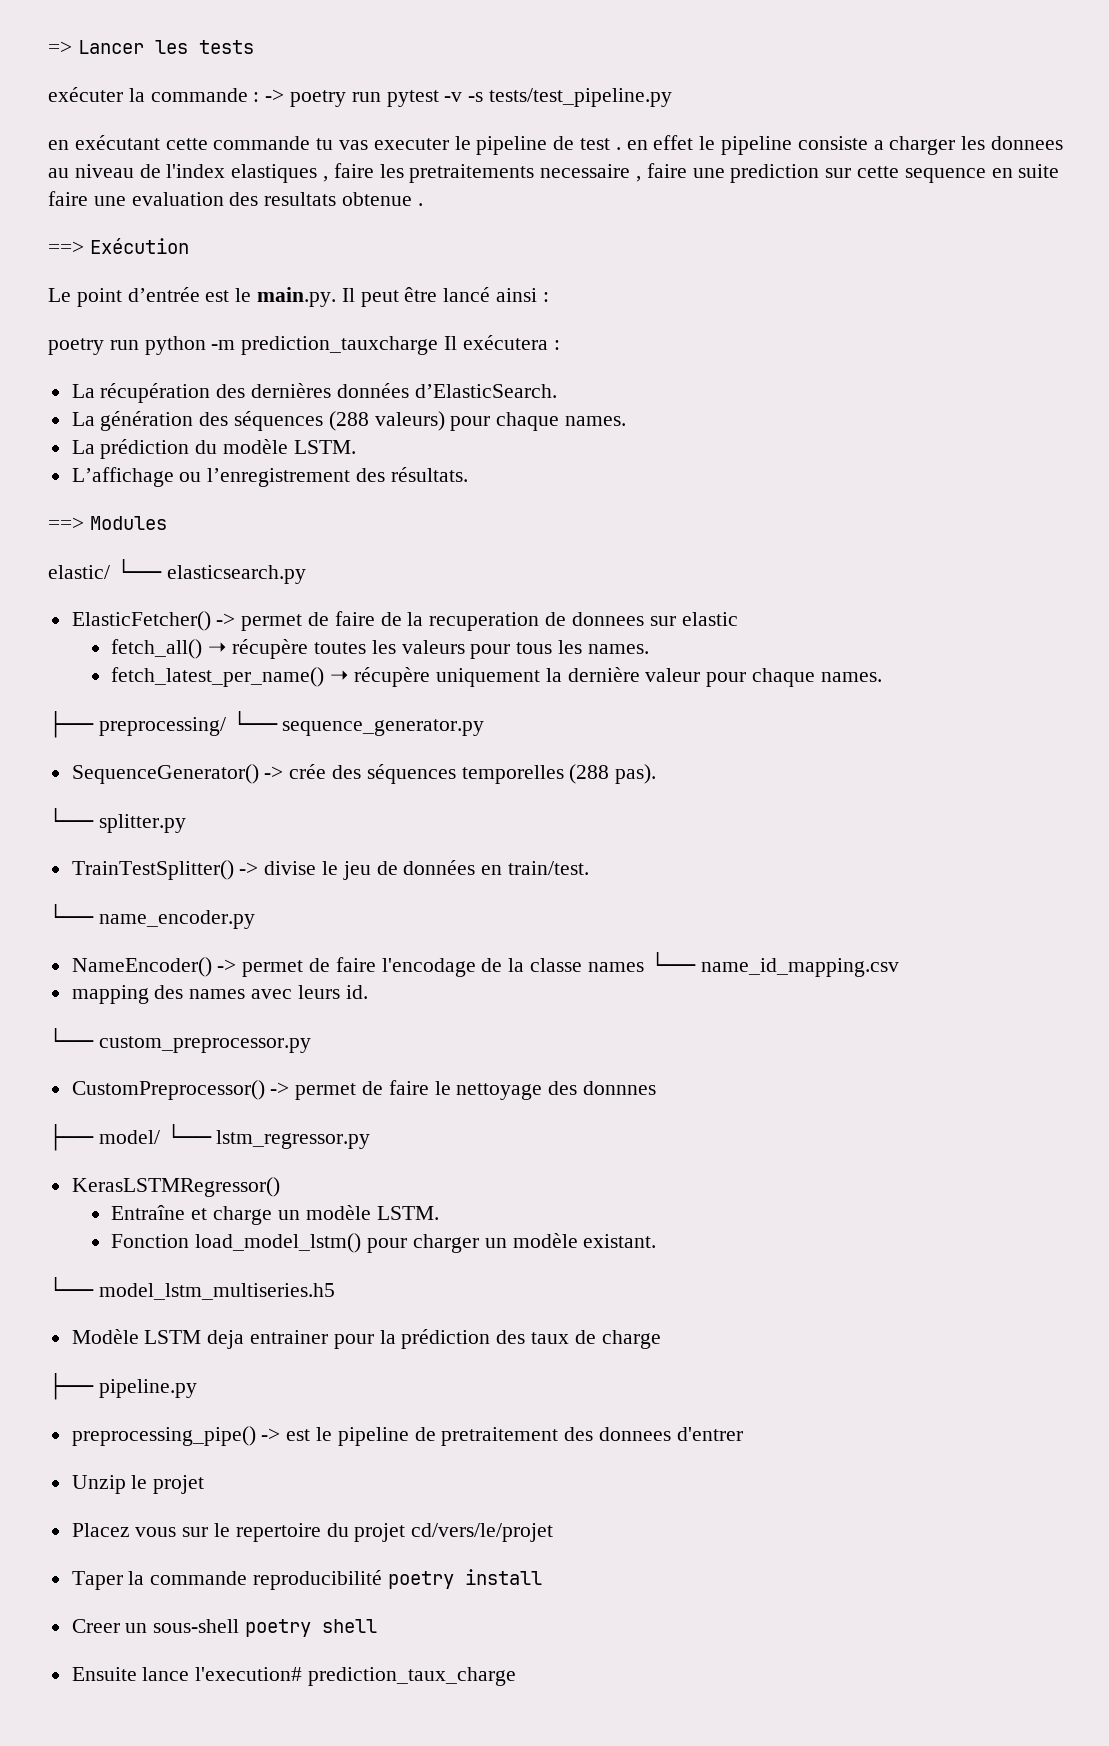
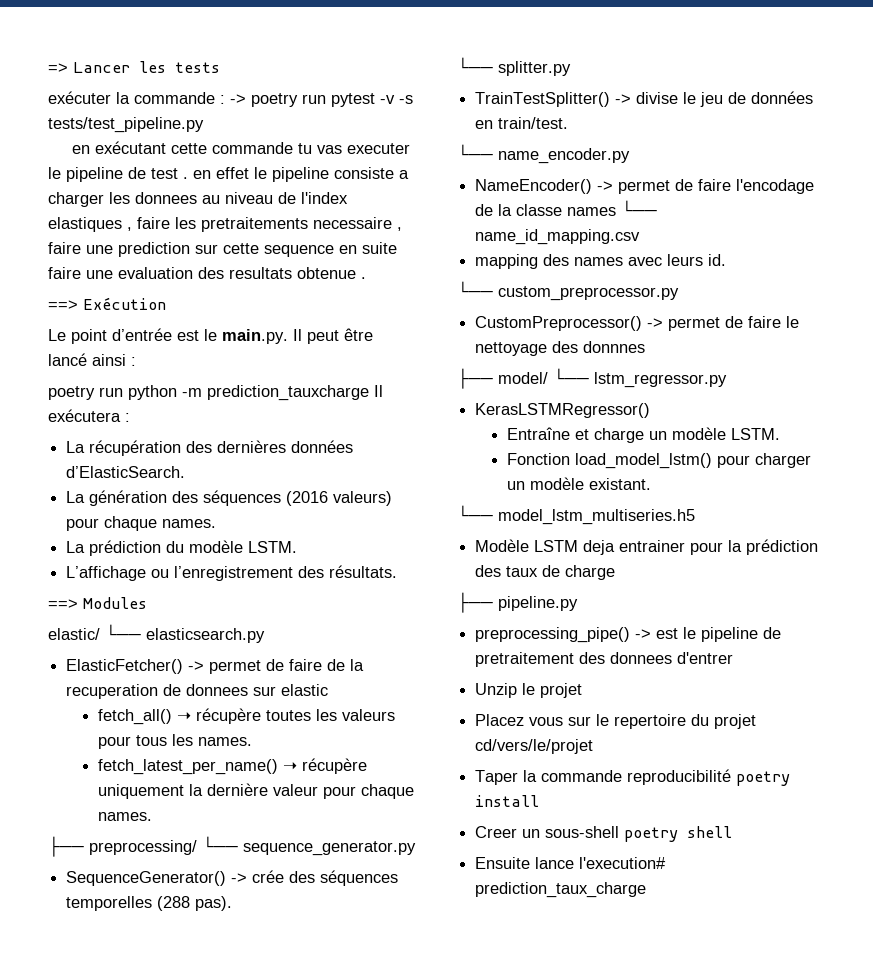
[328,411,369,431] (288 -> [286,491,329,506] (2016

